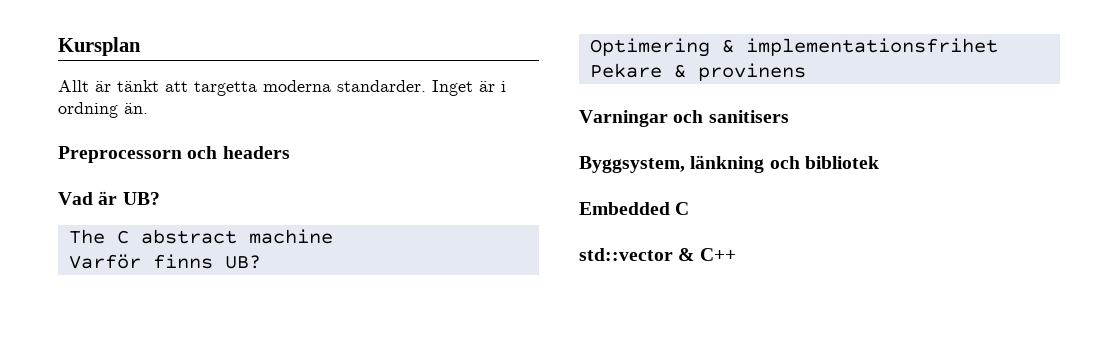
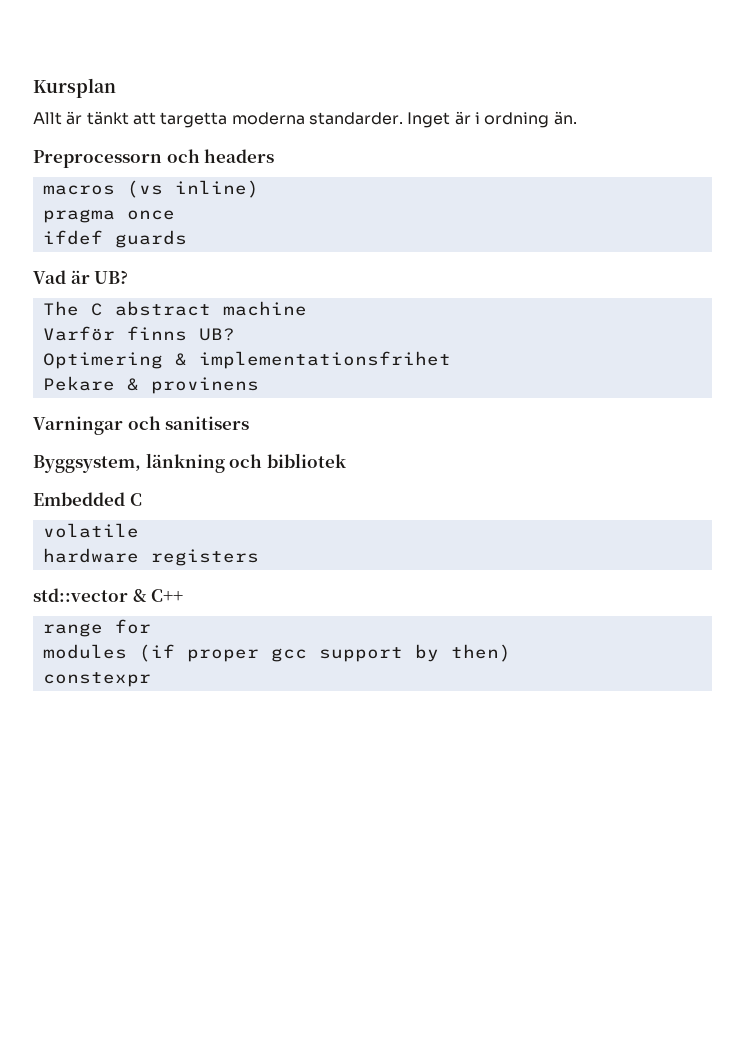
(290, 152) none -> [42,180,259,198] [42,209,175,223] [42,230,187,248] // macros (vs inline) // pragma once // ifdef guards
(690, 208) none -> [42,523,139,538] [42,548,259,566] // volatile // hardware registers
(736, 254) none -> [42,619,151,637] [42,644,511,662] [42,672,151,687] // range for // modules (if proper gcc support by then) // constexpr

